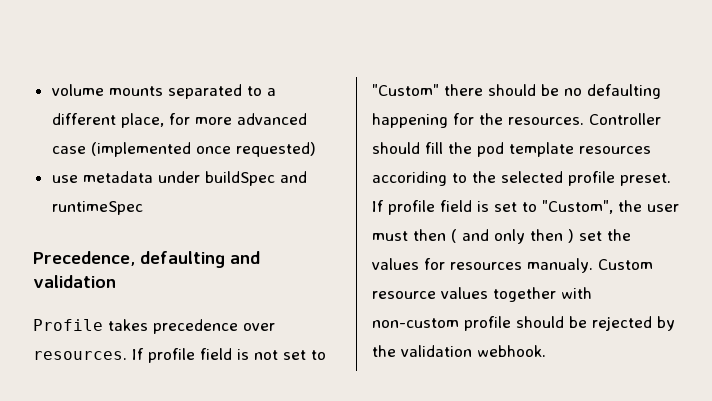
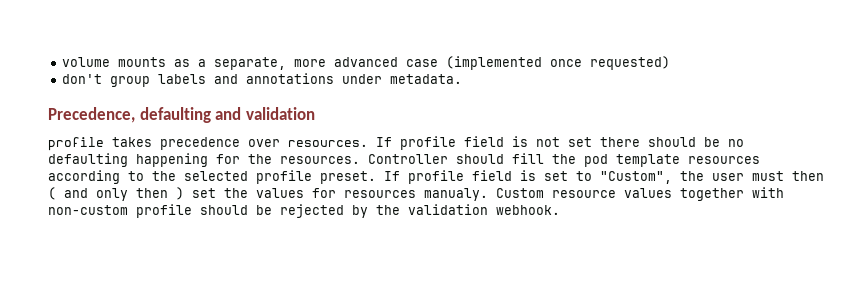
[167,84,276,99] [51,113,190,128] separated to a different place, for -> [174,57,287,70] as a separate,
[51,171,307,186] [51,201,143,215] use metadata under buildSpec and runtimeSpec -> [62,73,463,87] don't group labels and annotations under metadata.
[33,319,103,331] Profile -> [48,137,104,151] profile
[311,350,326,360] [372,84,439,96] to "Custom" -> (592, 142) none
[372,171,447,186] accoriding -> [48,170,120,184] according

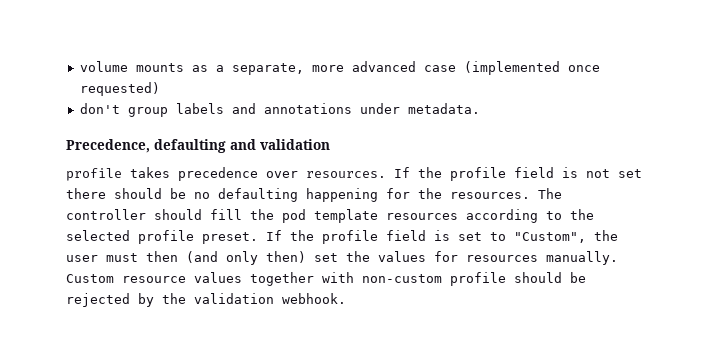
(392, 142) none -> [418,167,442,178] the
[368,154,448,164] Controller -> [538,188,562,199] [66,209,146,220] The controller
(400, 176) none -> [290,230,314,241] the
[48,187,184,201] ( and only then ) -> [186,251,306,265] (and only then)
[424,188,488,201] manualy. -> [546,251,618,265] manually.

